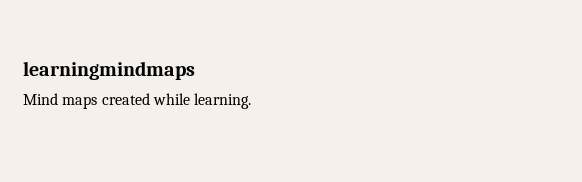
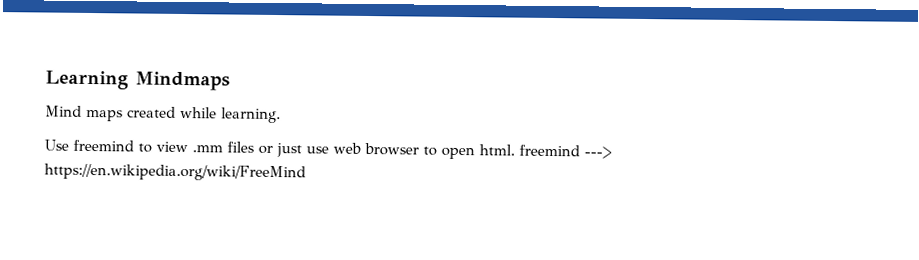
[23,61,195,80] learningmindmaps -> [45,70,230,91] Learning Mindmaps
(252, 101) none -> [44,139,612,160] [44,163,306,182] // Use freemind to view .mm files or just use web browser to open html. freemind ---> https://en.wikipedia.org/wiki/FreeMind

